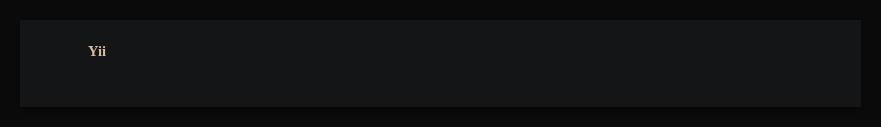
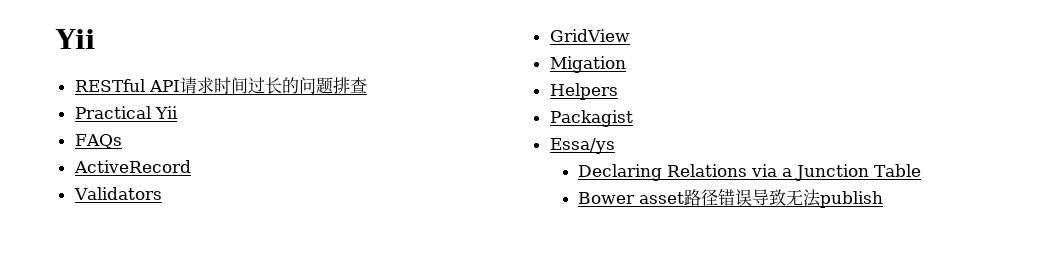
[88,46,106,56] Yii -> [55,29,95,49] [74,77,367,94] [74,106,178,119] [74,134,122,149] [73,160,191,173] [73,187,162,200] [549,29,630,42] [549,56,626,73] [549,83,618,100] [549,110,633,127] [549,138,615,154] [578,164,922,181] [578,189,884,208] Yii // RESTful API请求时间过长的问题排查 // Practical Yii // FAQs // ActiveRecord // Validators // GridView // Migation // Helpers // Packagist // Essa/ys // Declaring Relations via a Junction Table // Bower asset路径错误导致无法publish

